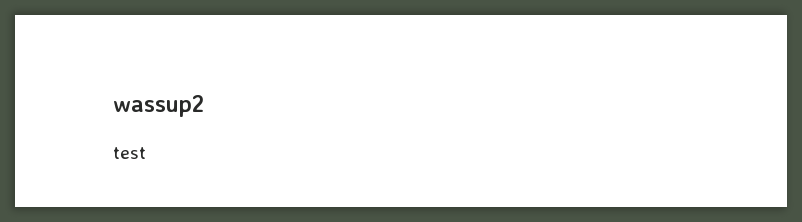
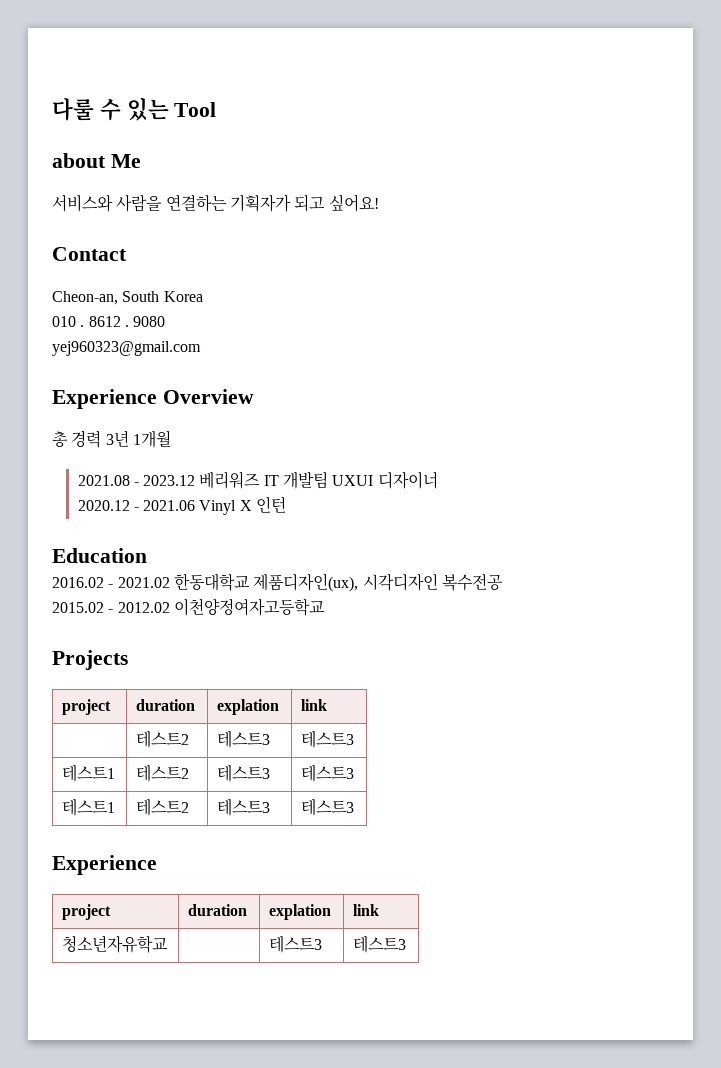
[113,95,204,117] [113,147,146,159] wassup2 // test -> [52,98,217,121] [52,153,141,168] [52,194,379,212] [52,247,127,261] [52,291,203,305] [52,316,166,327] [52,341,201,356] [52,389,254,409] [52,430,171,448] [77,471,438,489] [77,496,287,515] [52,548,147,563] [52,573,503,592] [52,598,325,616] [52,650,128,670] [62,699,112,715] [136,699,196,711] [217,699,280,715] [301,699,328,711] [136,730,190,748] [217,730,271,748] [301,730,355,748] [62,764,116,782] [136,764,190,782] [217,764,271,782] [301,764,355,782] [62,798,116,816] [136,798,190,816] [217,798,271,816] [301,798,355,816] [52,855,157,875] [62,904,112,920] [188,904,248,916] [269,904,332,920] [353,904,380,916] [62,935,169,953] [269,935,323,953] [353,935,407,953] 다룰 수 있는 Tool // about Me // 서비스와 사람을 연결하는 기획자가 되고 싶어요! // Contact // Cheon-an, South Korea // 010 . 8612 . 9080 // yej960323@gmail.com // Experience Overview // 총 경력 3년 1개월 // 2021.08 - 2023.12 베리워즈 IT 개발팀 UXUI 디자이너 // 2020.12 - 2021.06 Vinyl X 인턴 // Education // 2016.02 - 2021.02 한동대학교 제품디자인(ux), 시각디자인 복수전공 // 2015.02 - 2012.02 이천양정여자고등학교 // Projects // project | duration | explation | link // | 테스트2 | 테스트3 | 테스트3 // 테스트1 | 테스트2 | 테스트3 | 테스트3 // 테스트1 | 테스트2 | 테스트3 | 테스트3 // Experience // project | duration | explation | link // 청소년자유학교 | | 테스트3 | 테스트3

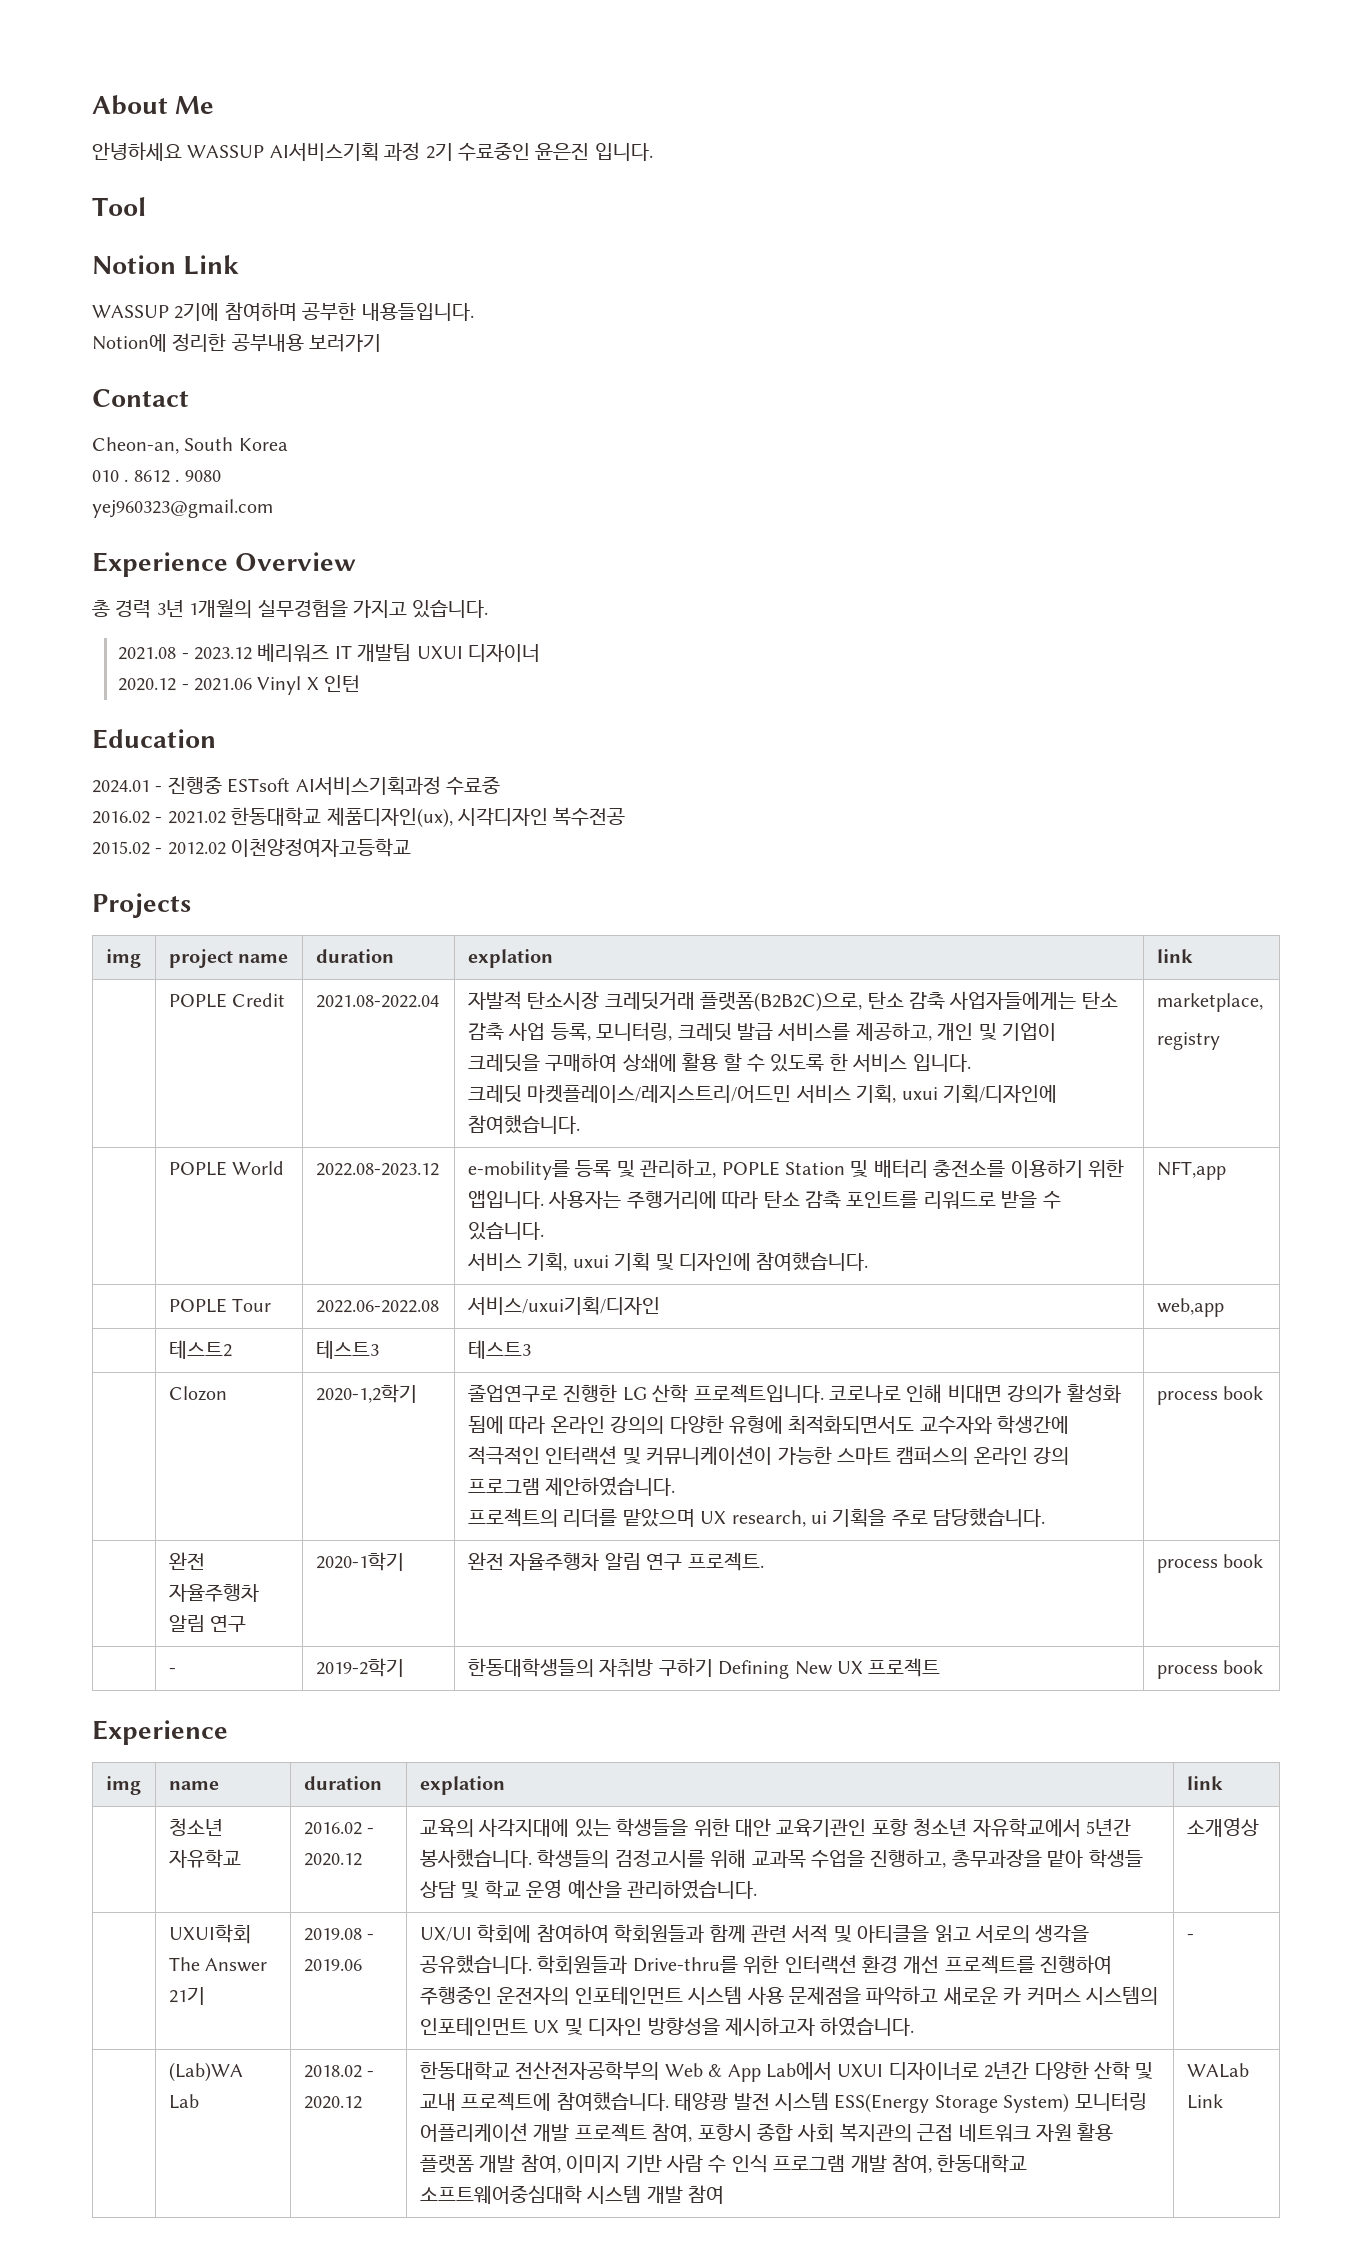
[52,98,217,121] [52,153,141,168] [52,194,379,212] 다룰 수 있는 Tool // about Me // 서비스와 사람을 연결하는 기획자가 되고 싶어요! -> [92,95,215,115] [92,142,653,161] [92,197,146,216] [92,255,240,275] [92,302,474,321] [92,333,382,352] About Me // 안녕하세요 WASSUP AI서비스기획 과정 2기 수료중인 윤은진 입니다. // Tool // Notion Link // WASSUP 2기에 참여하며 공부한 내용들입니다. // Notion에 정리한 공부내용 보러가기
[132,430,171,448] 1개월 -> [189,599,489,618] 1개월의 실무경험을 가지고 있습니다.
(147, 555) none -> [92,776,500,795] // 2024.01 - 진행중 ESTsoft AI서비스기획과정 수료중
[62,699,112,715] [136,699,196,711] [217,699,280,715] [301,699,328,711] [136,730,190,748] [217,730,271,748] [301,730,355,748] [62,764,116,782] [136,764,190,782] [217,764,271,782] [301,764,355,782] [62,798,116,816] [136,798,190,816] [217,798,271,816] [301,798,355,816] project | duration | explation | link // | 테스트2 | 테스트3 | 테스트3 // 테스트1 | 테스트2 | 테스트3 | 테스트3 // 테스트1 | 테스트2 | 테스트3 | 테스트3 -> [105,949,141,968] [168,949,289,968] [315,949,394,963] [467,949,553,968] [1156,949,1193,963] [168,993,286,1008] [315,995,439,1008] [467,991,1118,1012] [467,1022,1056,1041] [467,1053,971,1072] [467,1085,1057,1103] [467,1115,580,1134] [1156,993,1263,1012] [1156,1032,1220,1050] [168,1161,285,1176] [315,1163,439,1176] [467,1159,1124,1180] [467,1190,1061,1209] [467,1222,544,1240] [466,1252,869,1271] [1156,1161,1226,1180] [168,1298,272,1313] [315,1300,439,1313] [466,1297,660,1315] [1156,1298,1224,1317] [168,1340,232,1359] [315,1340,379,1359] [467,1340,531,1359] [168,1386,227,1401] [315,1384,417,1403] [467,1384,1121,1403] [467,1415,1070,1434] [467,1446,1070,1465] [467,1476,676,1496] [467,1508,1046,1527] [1156,1386,1264,1405] [168,1552,205,1570] [168,1583,259,1602] [168,1615,247,1632] [315,1552,404,1571] [467,1552,764,1571] [1156,1554,1264,1573] [168,1668,176,1674] [315,1658,404,1677] [467,1658,941,1679] [1156,1660,1264,1679] img | project name | duration | explation | link // | POPLE Credit | 2021.08-2022.04 | 자발적 탄소시장 크레딧거래 플랫폼(B2B2C)으로, 탄소 감축 사업자들에게는 탄소 감축 사업 등록, 모니터링, 크레딧 발급 서비스를 제공하고, 개인 및 기업이 크레딧을 구매하여 상쇄에 활용 할 수 있도록 한 서비스 입니다. // 크레딧 마켓플레이스/레지스트리/어드민 서비스 기획, uxui 기획/디자인에 참여했습니다. | marketplace, // registry // | POPLE World | 2022.08-2023.12 | e-mobility를 등록 및 관리하고, POPLE Station 및 배터리 충전소를 이용하기 위한 앱입니다. 사용자는 주행거리에 따라 탄소 감축 포인트를 리워드로 받을 수 있습니다. // 서비스 기획, uxui 기획 및 디자인에 참여했습니다. | NFT,app // | POPLE Tour | 2022.06-2022.08 | 서비스/uxui기획/디자인 | web,app // | 테스트2 | 테스트3 | 테스트3 | // | Clozon | 2020-1,2학기 | 졸업연구로 진행한 LG 산학 프로젝트입니다. 코로나로 인해 비대면 강의가 활성화 됨에 따라 온라인 강의의 다양한 유형에 최적화되면서도 교수자와 학생간에 적극적인 인터랙션 및 커뮤니케이션이 가능한 스마트 캠퍼스의 온라인 강의 프로그램 제안하였습니다. // 프로젝트의 리더를 맡았으며 UX research, ui 기획을 주로 담당했습니다. | process book // | 완전 자율주행차 알림 연구 | 2020-1학기 | 완전 자율주행차 알림 연구 프로젝트. | process book // | - | 2019-2학기 | 한동대학생들의 자취방 구하기 Defining New UX 프로젝트 | process book
[62,904,112,920] [188,904,248,916] [269,904,332,920] [353,904,380,916] [62,935,169,953] [269,935,323,953] [353,935,407,953] project | duration | explation | link // 청소년자유학교 | | 테스트3 | 테스트3 -> [105,1776,141,1795] [168,1781,219,1790] [303,1776,382,1790] [419,1776,505,1795] [1186,1776,1223,1790] [168,1818,223,1836] [168,1849,241,1868] [303,1822,375,1835] [303,1853,362,1866] [419,1818,1131,1837] [419,1849,1143,1868] [419,1879,757,1899] [1186,1817,1259,1837] [168,1924,251,1944] [168,1957,268,1972] [168,1987,205,2005] [303,1928,375,1941] [303,1959,362,1972] [419,1924,1090,1944] [419,1955,1113,1975] [419,1986,1158,2006] [419,2016,915,2036] [1186,1934,1194,1940] [168,2062,243,2082] [168,2094,199,2109] [303,2065,375,2078] [303,2096,362,2109] [419,2061,1154,2082] [419,2092,1147,2113] [419,2123,1114,2143] [419,2154,1028,2173] [419,2185,725,2204] [1186,2063,1249,2078] [1186,2094,1223,2109] img | name | duration | explation | link // | 청소년 자유학교 | 2016.02 - 2020.12 | 교육의 사각지대에 있는 학생들을 위한 대안 교육기관인 포항 청소년 자유학교에서 5년간 봉사했습니다. 학생들의 검정고시를 위해 교과목 수업을 진행하고, 총무과장을 맡아 학생들 상담 및 학교 운영 예산을 관리하였습니다. | 소개영상 // | UXUI학회 The Answer 21기 | 2019.08 - 2019.06 | UX/UI 학회에 참여하여 학회원들과 함께 관련 서적 및 아티클을 읽고 서로의 생각을 공유했습니다. 학회원들과 Drive-thru를 위한 인터랙션 환경 개선 프로젝트를 진행하여 주행중인 운전자의 인포테인먼트 시스템 사용 문제점을 파악하고 새로운 카 커머스 시스템의 인포테인먼트 UX 및 디자인 방향성을 제시하고자 하였습니다. | - // | (Lab)WA Lab | 2018.02 - 2020.12 | 한동대학교 전산전자공학부의 Web & App Lab에서 UXUI 디자이너로 2년간 다양한 산학 및 교내 프로젝트에 참여했습니다. 태양광 발전 시스템 ESS(Energy Storage System) 모니터링 어플리케이션 개발 프로젝트 참여, 포항시 종합 사회 복지관의 근접 네트워크 자원 활용 플랫폼 개발 참여, 이미지 기반 사람 수 인식 프로그램 개발 참여, 한동대학교 소프트웨어중심대학 시스템 개발 참여 | WALab Link

